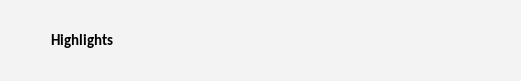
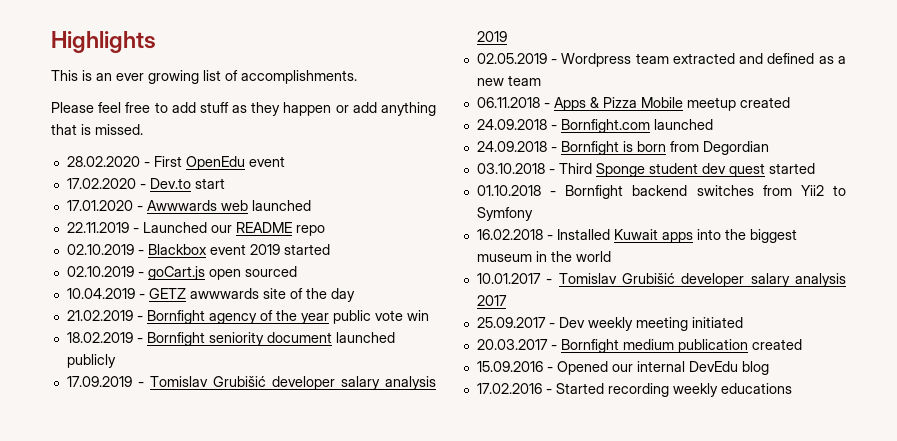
(113, 41) none -> [51,70,357,84] [51,102,437,116] [51,124,143,135] [66,156,285,170] [66,178,225,189] [66,200,311,211] [66,222,325,236] [66,244,330,255] [66,266,297,280] [66,288,355,302] [66,310,429,324] [66,332,395,346] [66,354,116,368] [66,376,436,390] [476,31,507,42] [476,53,847,67] [476,75,541,86] [476,97,790,111] [476,119,713,133] [476,141,769,155] [476,163,815,177] [476,185,846,199] [476,207,533,221] [476,229,797,243] [476,251,611,262] [476,273,846,287] [476,295,507,306] [476,317,743,331] [476,339,802,353] [476,361,769,375] [476,383,792,397] // This is an ever growing list of accomplishments. // Please feel free to add stuff as they happen or add anything that is missed. // 28.02.2020 - First OpenEdu event // 17.02.2020 - Dev.to start // 17.01.2020 - Awwwards web launched // 22.11.2019 - Launched our README repo // 02.10.2019 - Blackbox event 2019 started // 02.10.2019 - goCart.js open sourced // 10.04.2019 - GETZ awwwards site of the day // 21.02.2019 - Bornfight agency of the year public vote win // 18.02.2019 - Bornfight seniority document launched publicly // 17.09.2019 - Tomislav Grubišić developer salary analysis 2019 // 02.05.2019 - Wordpress team extracted and defined as a new team // 06.11.2018 - Apps & Pizza Mobile meetup created // 24.09.2018 - Bornfight.com launched // 24.09.2018 - Bornfight is born from Degordian // 03.10.2018 - Third Sponge student dev quest started // 01.10.2018 - Bornfight backend switches from Yii2 to Symfony // 16.02.2018 - Installed Kuwait apps into the biggest museum in the world // 10.01.2017 - Tomislav Grubišić developer salary analysis 2017 // 25.09.2017 - Dev weekly meeting initiated // 20.03.2017 - Bornfight medium publication created // 15.09.2016 - Opened our internal DevEdu blog // 17.02.2016 - Started recording weekly educations

